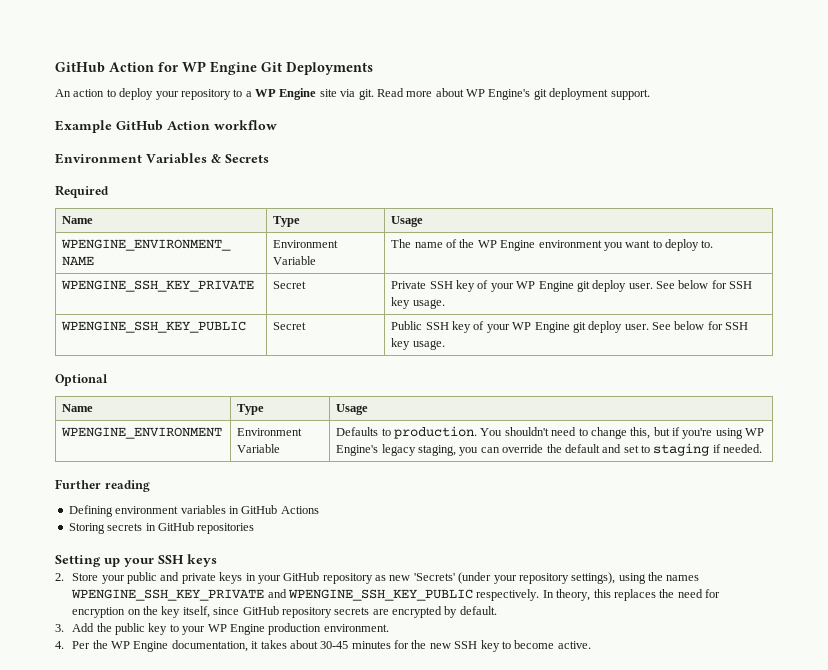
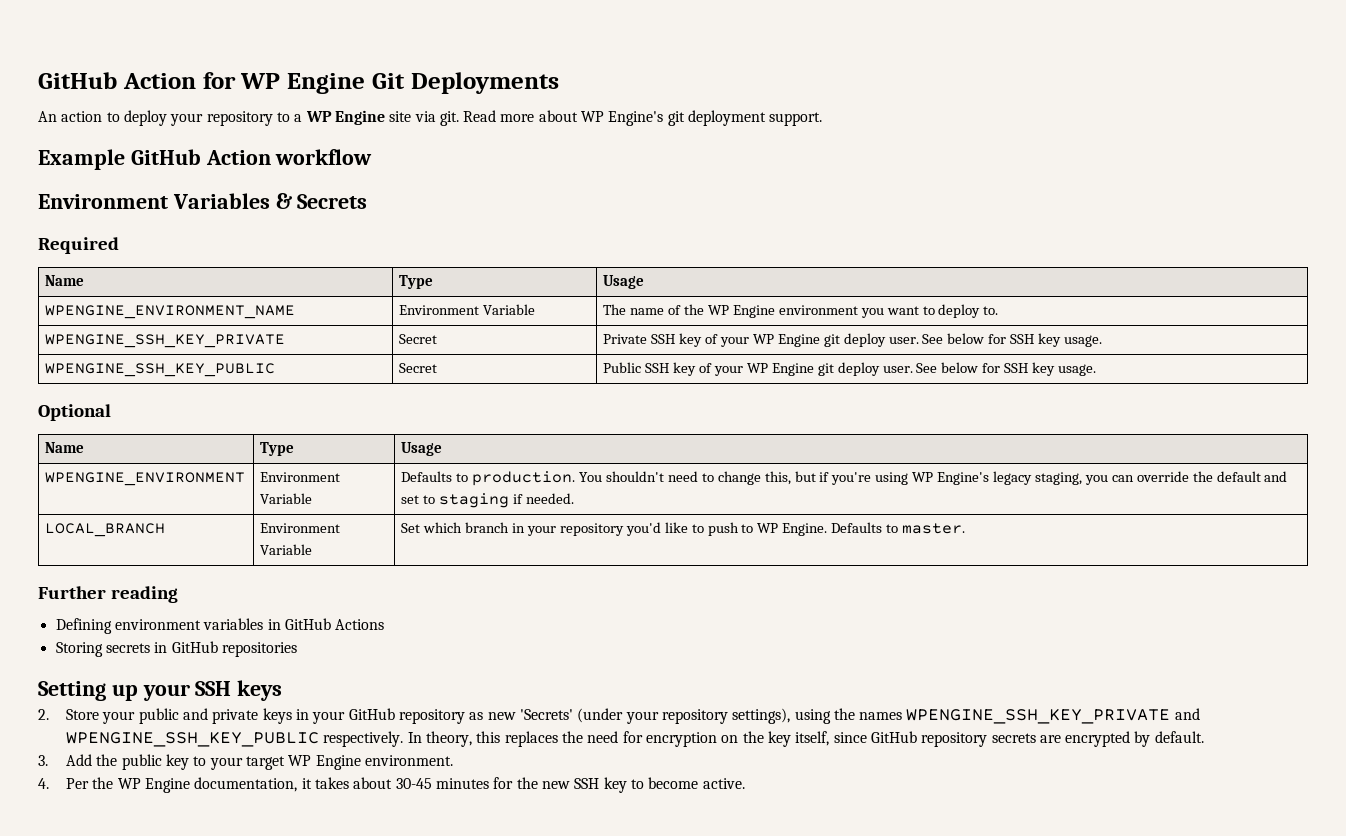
(763, 448) none -> [45,523,166,537] [260,523,341,533] [260,544,313,555] [401,522,966,536] // LOCAL_BRANCH | Environment Variable | Set which branch in your repository you'd like to push to WP Engine. Defaults to master.
[207,623,322,635] WP Engine production -> [246,755,361,770] target WP Engine

